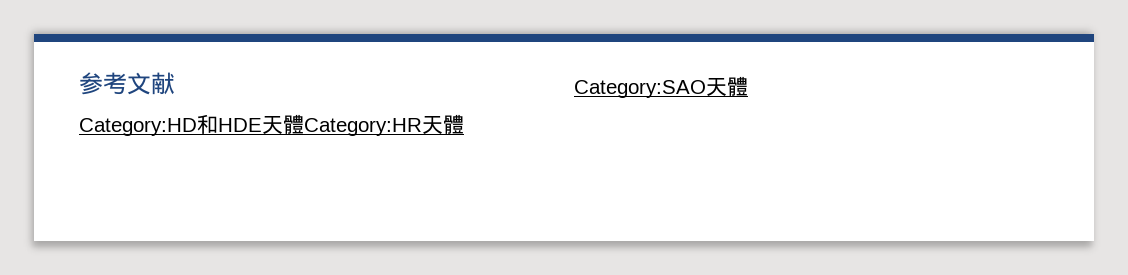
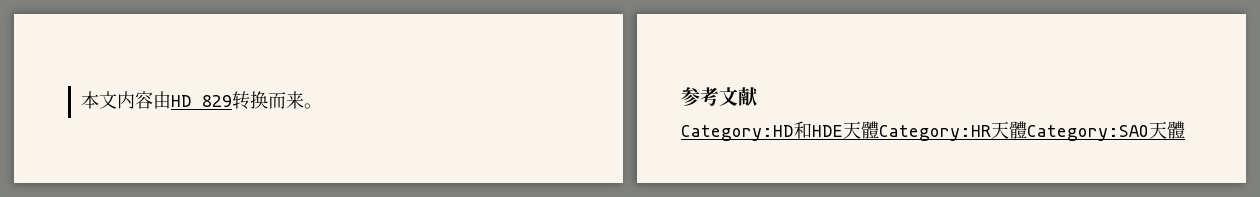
(79, 83) none -> [80,91,322,110] 本文内容由HD 829转换而来。 //

